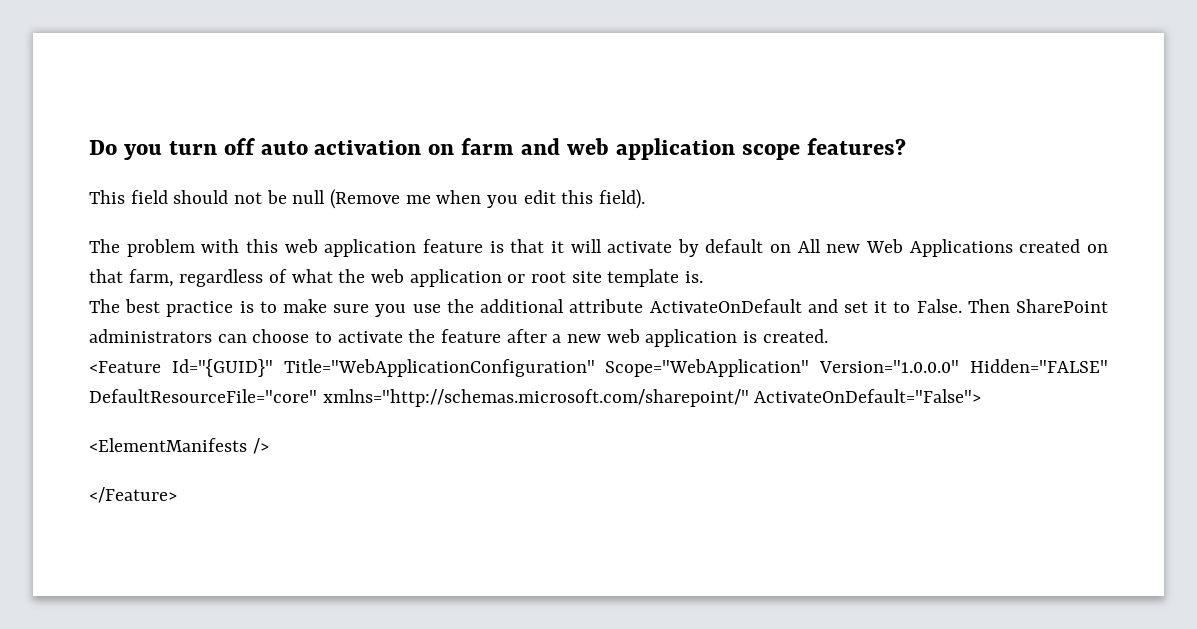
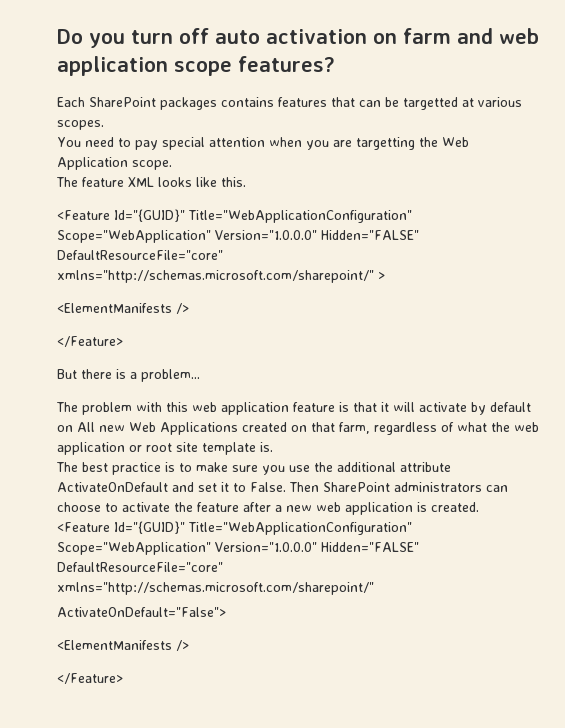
[89,189,646,209] This field should not be null (Remove me when you edit this field). -> [57,97,522,110] [57,120,104,130] [57,137,469,150] [57,157,172,170] [56,177,246,187] [57,209,412,223] [57,230,419,243] [57,250,223,260] [57,270,385,283] [57,303,189,314] [57,336,123,347] [57,369,200,382] Each SharePoint packages contains features that can be targetted at various scopes. // You need to pay special attention when you are targetting the Web Application scope. // The feature XML looks like this. // <Feature Id="{GUID}" Title="WebApplicationConfiguration" Scope="WebApplication" Version="1.0.0.0" Hidden="FALSE" DefaultResourceFile="core" xmlns="http://schemas.microsoft.com/sharepoint/" > // <ElementManifests /> // </Feature> // But there is a problem...
(749, 398) none -> (374, 588) //

